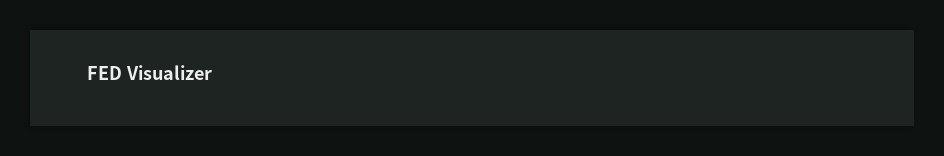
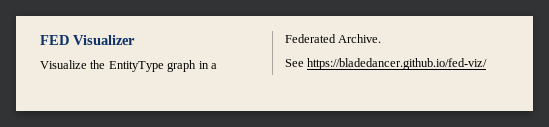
(212, 72) none -> [40,60,217,72] [285,34,382,43] [285,58,488,70] // Visualize the EntityType graph in a Federated Archive. // See https://bladedancer.github.io/fed-viz/

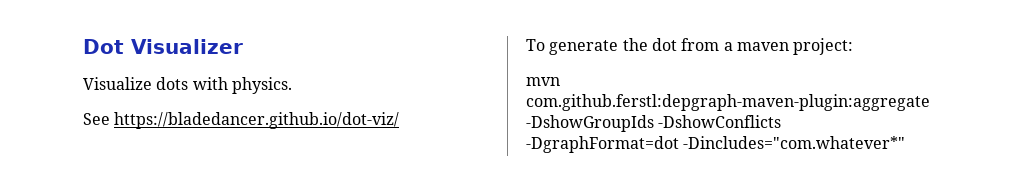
[40,35,69,45] FED -> [83,39,124,54] Dot
[90,60,217,72] [285,34,382,43] [285,58,488,70] the EntityType graph in a Federated Archive. // See https://bladedancer.github.io/fed-viz/ -> [156,77,292,94] [83,112,400,129] [526,38,854,55] [526,77,560,86] [526,94,930,111] [526,115,782,132] [526,136,906,153] dots with physics. // See https://bladedancer.github.io/dot-viz/ // To generate the dot from a maven project: // mvn com.github.ferstl:depgraph-maven-plugin:aggregate -DshowGroupIds -DshowConflicts -DgraphFormat=dot -Dincludes="com.whatever*"

